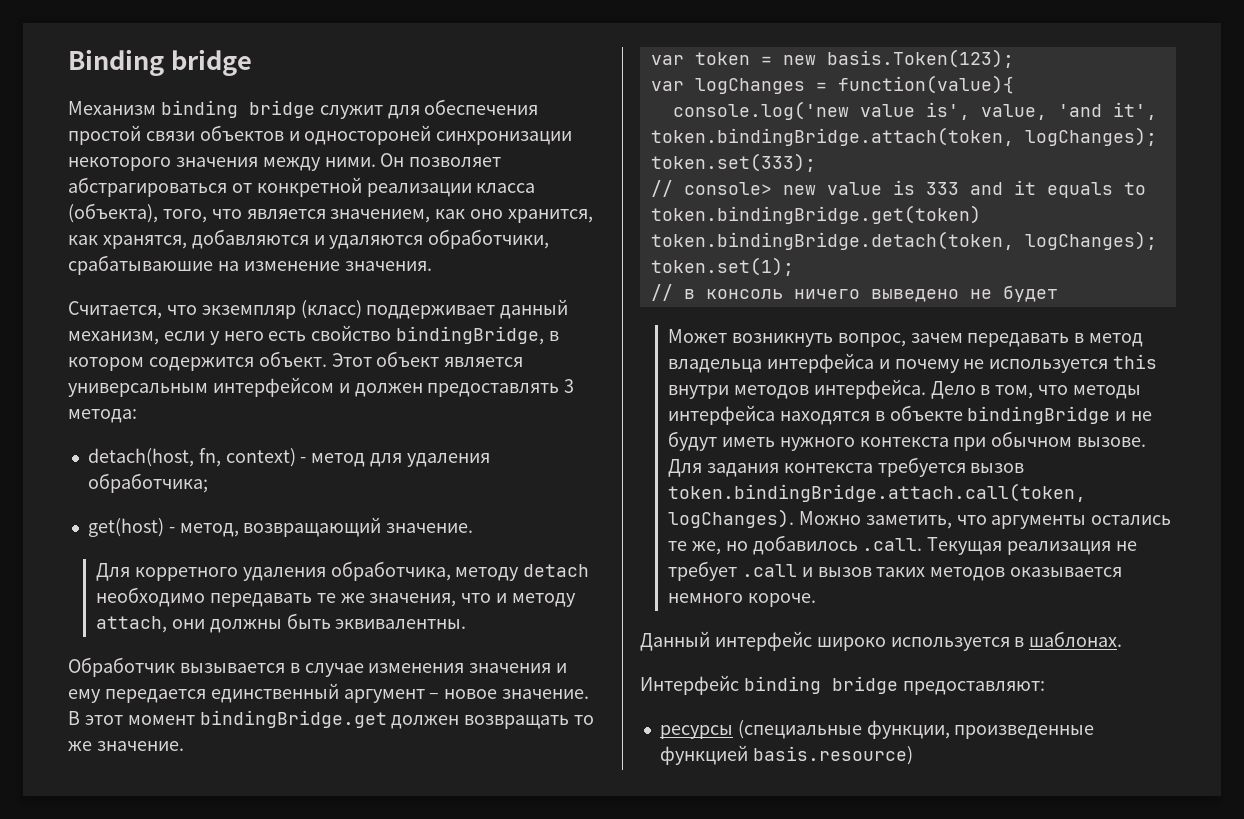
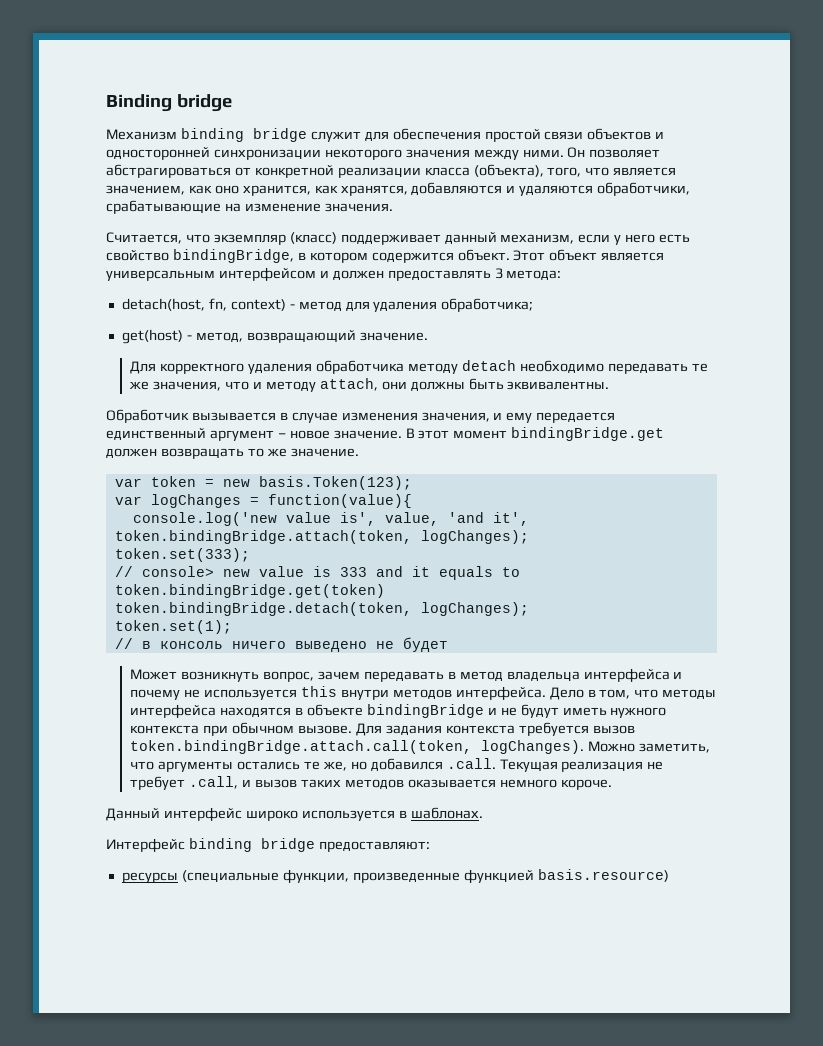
[304,125,432,145] одностороней -> [106,147,210,160] односторонней
[68,255,213,275] срабатываюшие -> [106,200,221,214] срабатывающие
[134,561,451,581] корретного удаления обработчика, -> [160,360,405,374] корректного удаления обработчика
[469,663,552,673] значения -> [421,412,490,422] значения,
[752,535,858,555] добавилось -> [370,758,443,771] добавился
[741,564,797,577] .call -> [189,776,239,789] .call,

